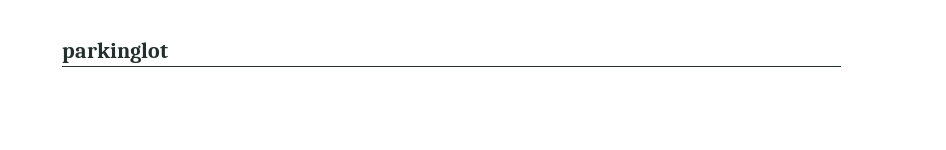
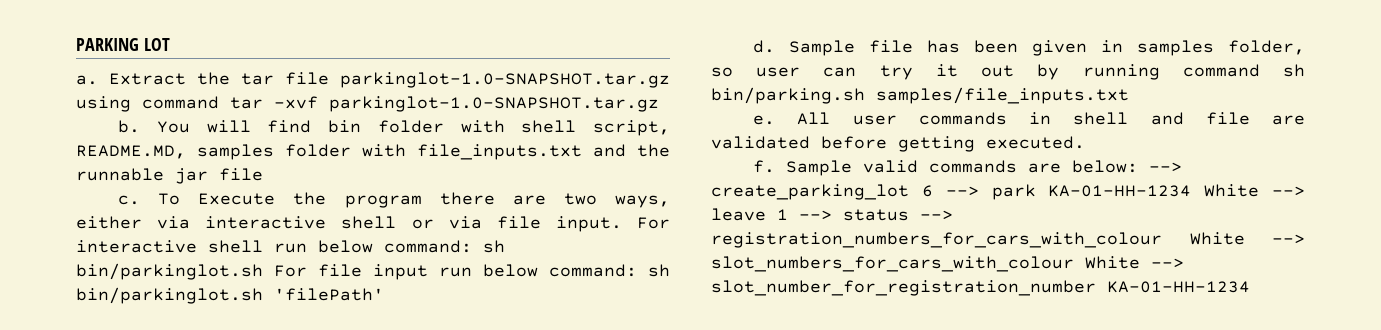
[62,42,168,63] parkinglot -> [76,38,170,51] [76,72,670,88] [76,96,659,112] [118,120,670,136] [76,144,670,160] [76,168,263,184] [118,192,670,208] [76,216,670,232] [76,240,505,253] [76,263,670,280] [76,287,384,304] [753,40,1305,56] [711,64,1305,80] [711,87,1129,104] [753,112,1305,125] [711,136,1085,152] [753,160,1183,176] [711,184,1305,200] [711,208,953,221] [711,232,1305,248] [711,256,1184,272] [711,280,1250,296] PARKING LOT // a. Extract the tar file parkinglot-1.0-SNAPSHOT.tar.gz using command tar -xvf parkinglot-1.0-SNAPSHOT.tar.gz // b. You will find bin folder with shell script, README.MD, samples folder with file_inputs.txt and the runnable jar file // c. To Execute the program there are two ways, either via interactive shell or via file input. For interactive shell run below command: sh bin/parkinglot.sh For file input run below command: sh bin/parkinglot.sh 'filePath' // d. Sample file has been given in samples folder, so user can try it out by running command sh bin/parking.sh samples/file_inputs.txt // e. All user commands in shell and file are validated before getting executed. // f. Sample valid commands are below: --> create_parking_lot 6 --> park KA-01-HH-1234 White --> leave 1 --> status --> registration_numbers_for_cars_with_colour White --> slot_numbers_for_cars_with_colour White --> slot_number_for_registration_number KA-01-HH-1234

